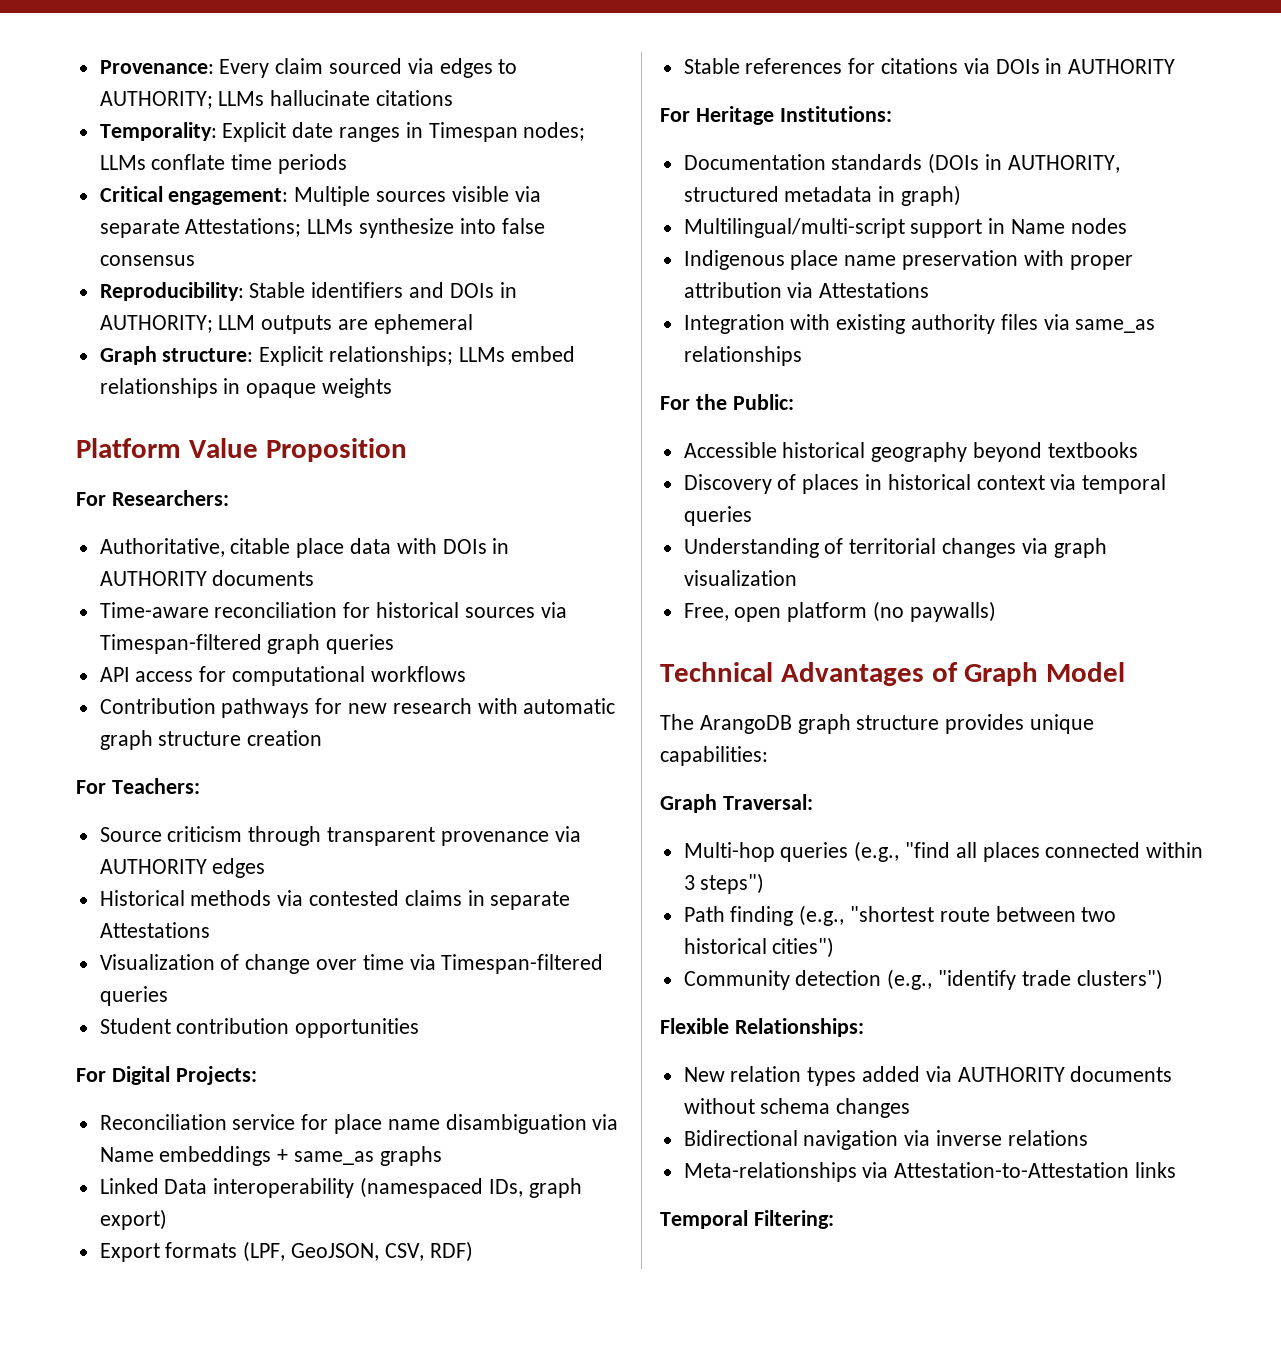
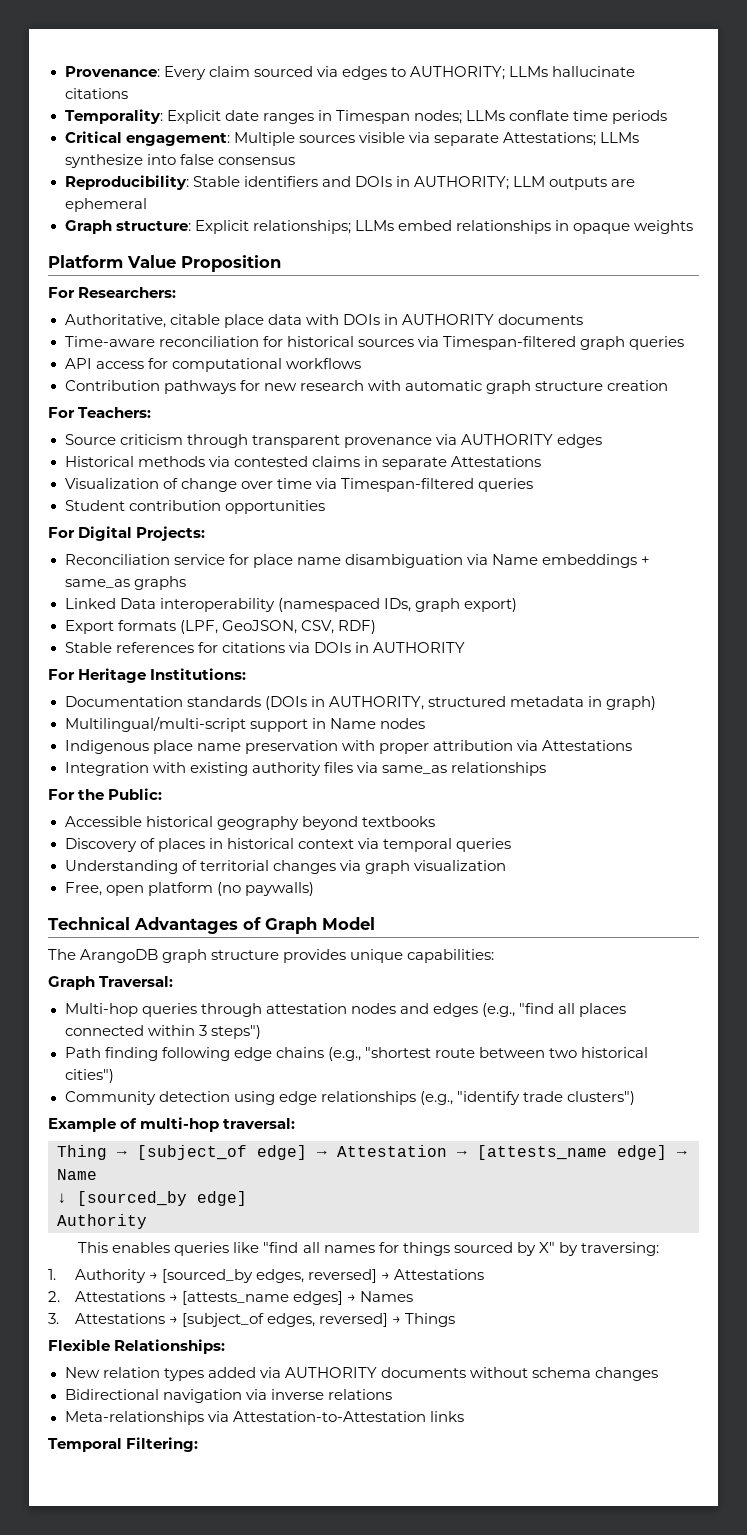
(849, 852) none -> [200,1003,478,1017] through attestation nodes and edges
(794, 916) none -> [161,1047,324,1061] following edge chains
(882, 978) none -> [233,1091,416,1105] using edge relationships
(1163, 979) none -> [48,1117,296,1132] [57,1145,687,1160] [57,1169,97,1180] [57,1191,247,1206] [57,1214,147,1229] [78,1242,659,1256] [48,1269,485,1283] [48,1291,414,1305] [48,1313,456,1327] // Example of multi-hop traversal: // Thing → [subject_of edge] → Attestation → [attests_name edge] → Name // ↓ [sourced_by edge] // Authority // This enables queries like "find all names for things sourced by X" by traversing: // 1. Authority → [sourced_by edges, reversed] → Attestations // 2. Attestations → [attests_name edges] → Names // 3. Attestations → [subject_of edges, reversed] → Things

